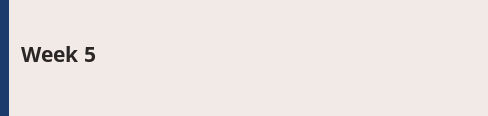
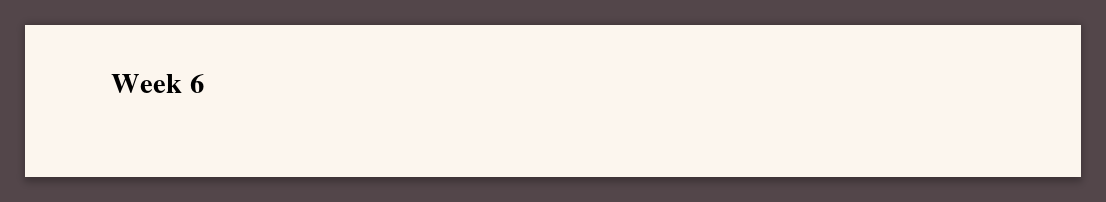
[83,47,96,62] 5 -> [189,74,204,93] 6

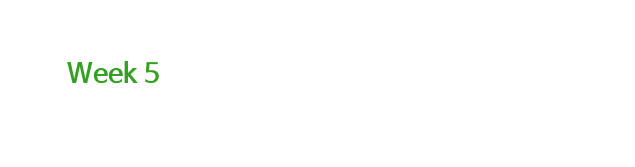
[189,74,204,93] 6 -> [144,62,161,83] 5

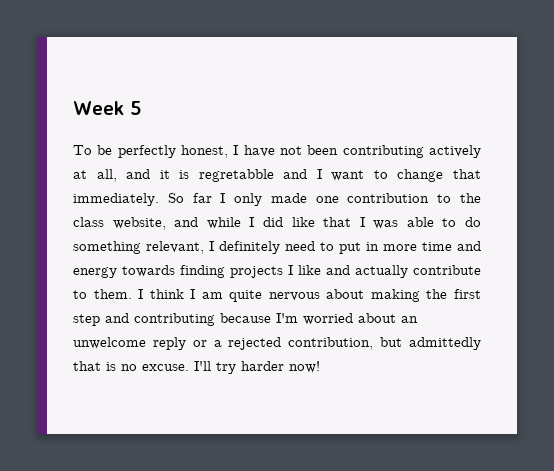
(161, 72) none -> [73,145,481,158] [73,169,482,182] [73,193,481,206] [73,217,481,230] [73,241,481,254] [73,265,481,278] [73,289,481,302] [73,313,418,326] [73,337,481,350] [73,361,320,374] // To be perfectly honest, I have not been contributing actively at all, and it is regretabble and I want to change that immediately. So far I only made one contribution to the class website, and while I did like that I was able to do something relevant, I definitely need to put in more time and energy towards finding projects I like and actually contribute to them. I think I am quite nervous about making the first step and contributing because I'm worried about an unwelcome reply or a rejected contribution, but admittedly that is no excuse. I'll try harder now!

